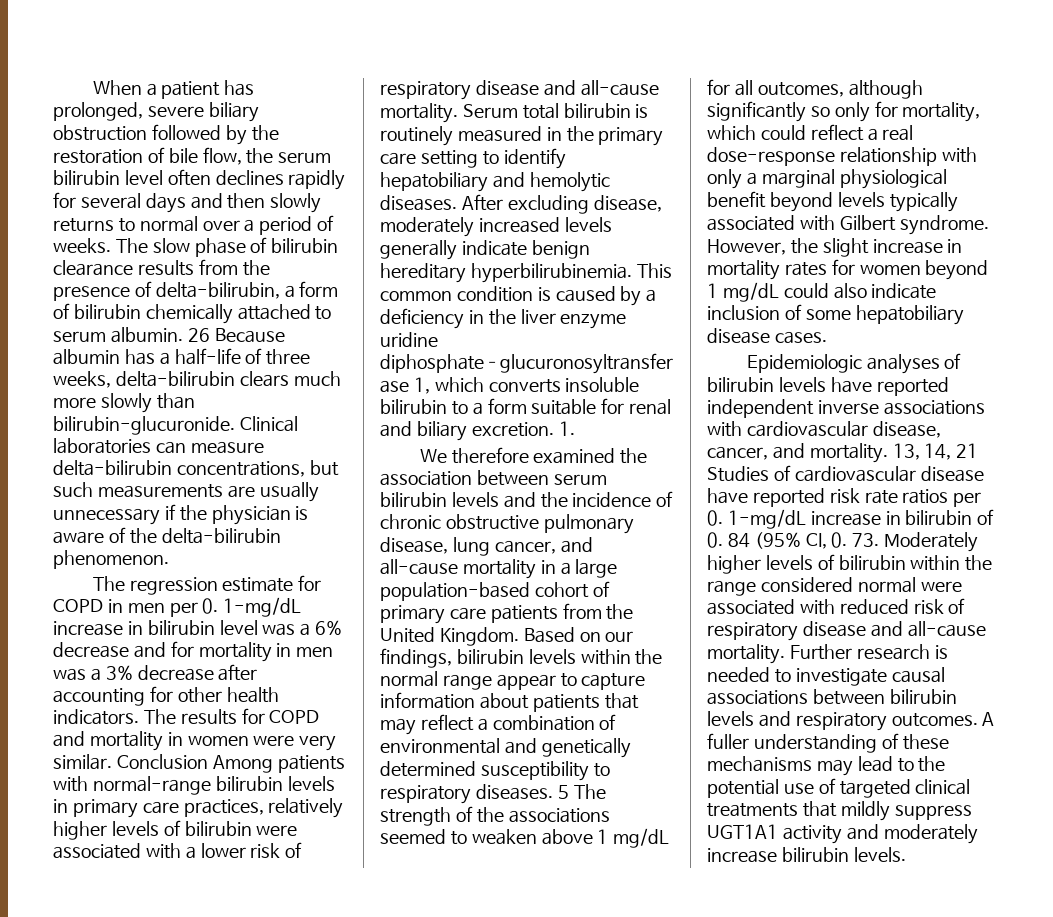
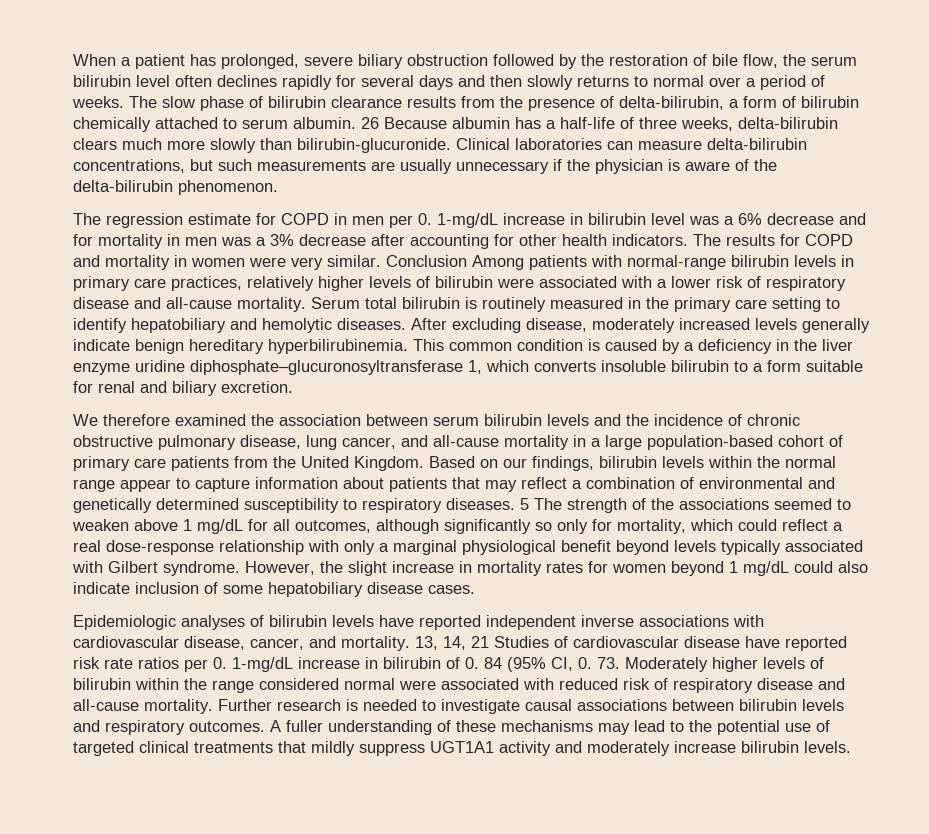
[558,421,575,436] 1. -> (293, 387) none

